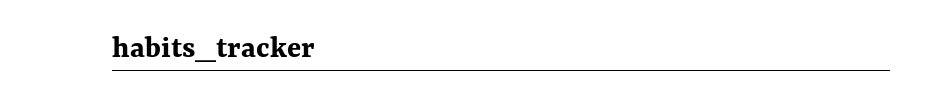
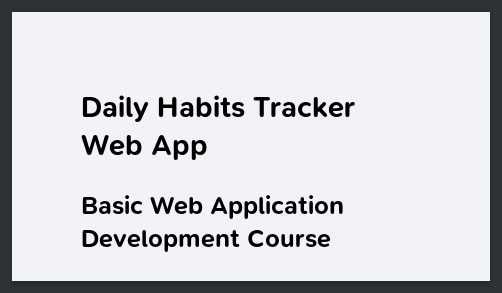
[112,36,315,62] habits_tracker -> [81,95,355,122] [81,134,208,160] [81,195,344,219] [81,229,331,252] Daily Habits Tracker Web App // Basic Web Application Development Course

